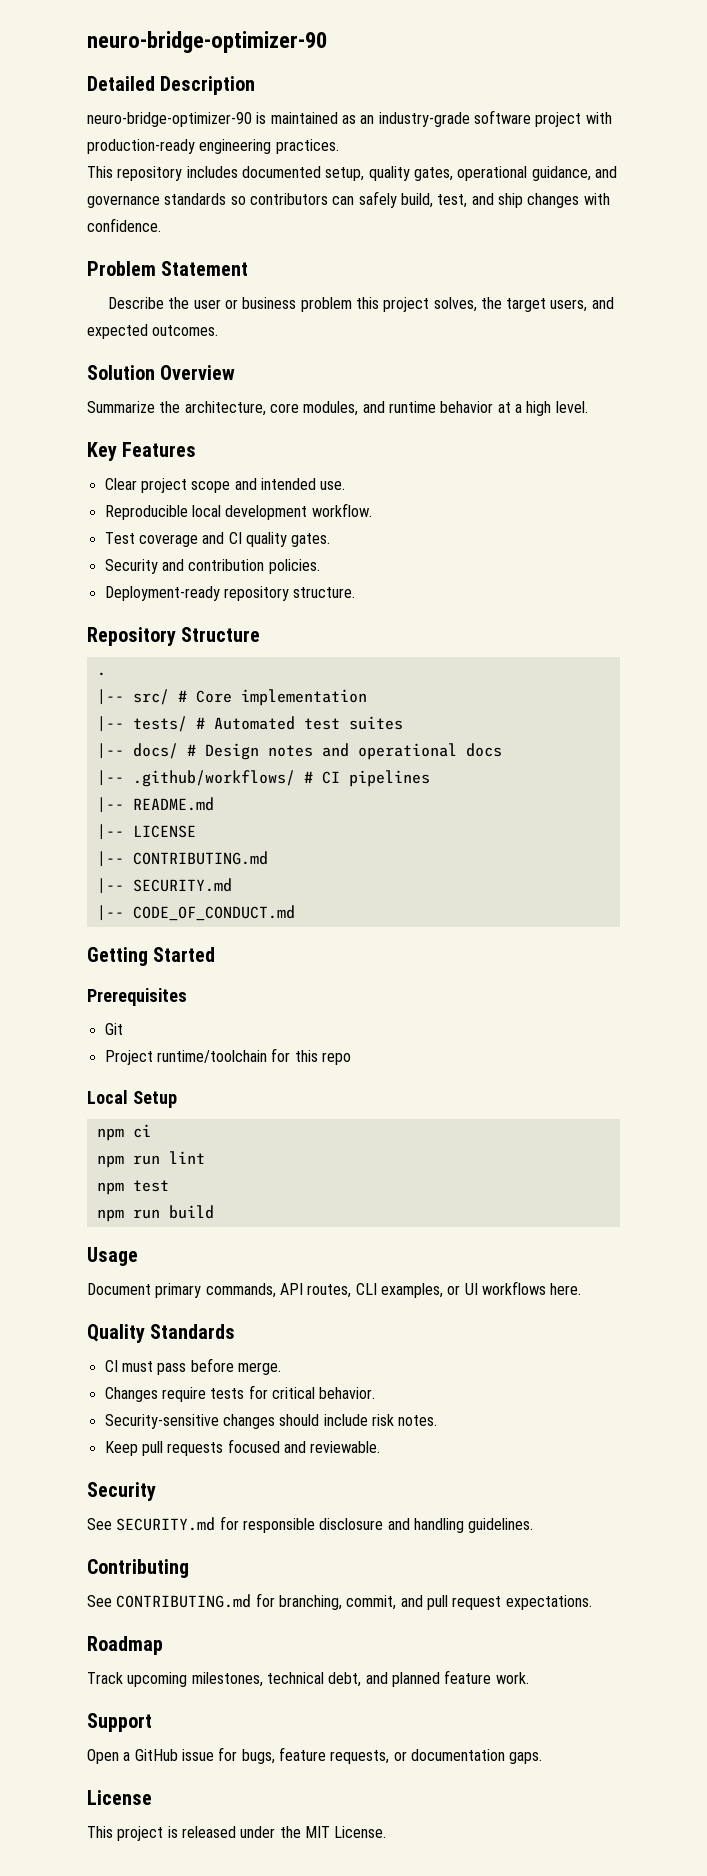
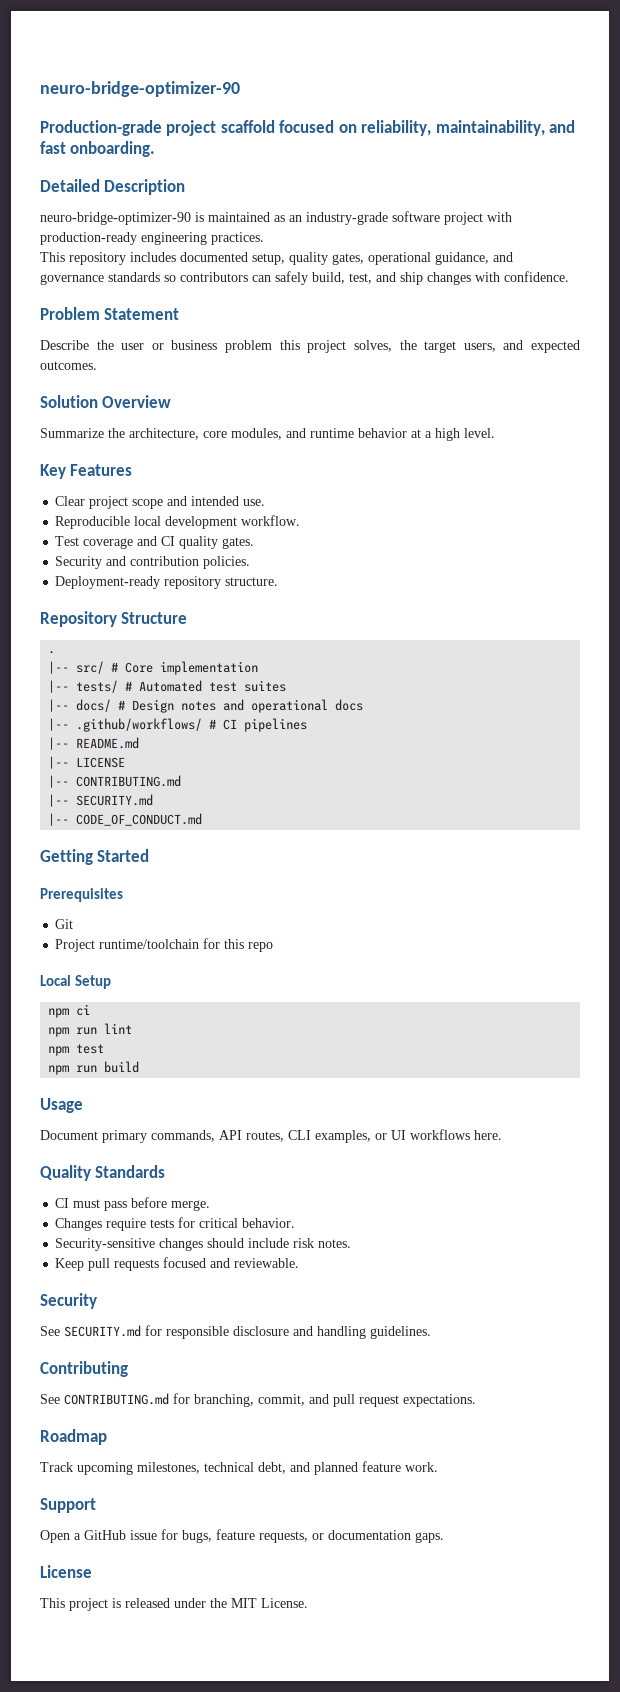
[87,31,327,53] neuro-bridge-optimizer-90 -> [40,81,240,97] [40,120,576,136] [40,141,156,157] neuro-bridge-optimizer-90 // Production-grade project scaffold focused on reliability, maintainability, and fast onboarding.

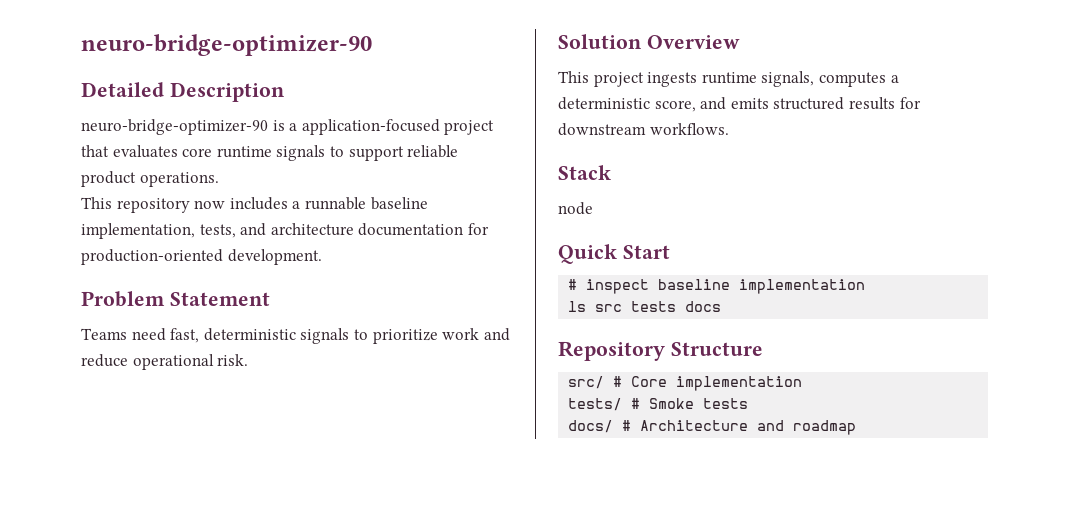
[40,120,576,136] [40,141,156,157] [40,179,186,195] [40,211,512,225] [40,232,264,245] [40,252,513,265] [40,271,569,285] [40,307,180,320] [40,340,581,353] [40,361,97,370] [40,395,172,408] [40,428,495,441] [40,464,133,479] [55,496,266,509] [55,515,301,529] [55,536,255,549] [55,556,251,569] [55,576,279,589] Production-grade project scaffold focused on reliability, maintainability, and fast onboarding. // Detailed Description // neuro-bridge-optimizer-90 is maintained as an industry-grade software project with production-ready engineering practices. // This repository includes documented setup, quality gates, operational guidance, and governance standards so contributors can safely build, test, and ship changes with confidence. // Problem Statement // Describe the user or business problem this project solves, the target users, and expected outcomes. // Solution Overview // Summarize the architecture, core modules, and runtime behavior at a high level. // Key Features // Clear project scope and intended use. // Reproducible local development workflow. // Test coverage and CI quality gates. // Security and contribution policies. // Deployment-ready repository structure. -> [81,82,285,102] [81,119,495,135] [81,145,459,161] [81,171,219,187] [81,197,428,213] [81,223,489,239] [81,249,322,265] [81,291,270,307] [81,328,510,344] [81,354,249,370] [558,34,740,49] [558,71,899,87] [558,97,921,112] [558,123,729,136] [558,165,611,180] [558,202,593,215] [558,244,670,264] [568,279,866,294] [568,301,722,312] Detailed Description // neuro-bridge-optimizer-90 is a application-focused project that evaluates core runtime signals to support reliable product operations. // This repository now includes a runnable baseline implementation, tests, and architecture documentation for production-oriented development. // Problem Statement // Teams need fast, deterministic signals to prioritize work and reduce operational risk. // Solution Overview // This project ingests runtime signals, computes a deterministic score, and emits structured results for downstream workflows. // Stack // node // Quick Start // # inspect baseline implementation // ls src tests docs
[48,651,56,654] [48,661,70,674] . // |-- -> (763, 349) none
[48,680,70,693] |-- -> (803, 383) none
[139,680,287,692] [48,699,364,713] [48,718,308,732] [48,737,140,750] [48,756,126,769] [48,775,182,788] [48,794,154,807] [48,813,203,826] [40,849,150,865] [40,888,123,902] [55,919,74,929] [55,938,274,952] [40,975,112,989] [48,1004,91,1018] [48,1023,133,1037] [48,1044,105,1056] [48,1061,140,1075] [40,1098,83,1113] [40,1129,502,1143] [40,1165,166,1181] [55,1197,211,1211] [55,1217,296,1231] [55,1238,352,1251] [55,1257,300,1271] [40,1293,97,1309] [40,1325,431,1339] [40,1361,128,1377] [40,1393,476,1407] [40,1429,107,1445] [40,1461,438,1475] [40,1498,96,1513] [40,1529,444,1543] [40,1565,92,1578] [40,1598,308,1611] Automated test suites // |-- docs/ # Design notes and operational docs // |-- .github/workflows/ # CI pipelines // |-- README.md // |-- LICENSE // |-- CONTRIBUTING.md // |-- SECURITY.md // |-- CODE_OF_CONDUCT.md // Getting Started // Prerequisites // Git // Project runtime/toolchain for this repo // Local Setup // npm ci // npm run lint // npm test // npm run build // Usage // Document primary commands, API routes, CLI examples, or UI workflows here. // Quality Standards // CI must pass before merge. // Changes require tests for critical behavior. // Security-sensitive changes should include risk notes. // Keep pull requests focused and reviewable. // Security // See SECURITY.md for responsible disclosure and handling guidelines. // Contributing // See CONTRIBUTING.md for branching, commit, and pull request expectations. // Roadmap // Track upcoming milestones, technical debt, and planned feature work. // Support // Open a GitHub issue for bugs, feature requests, or documentation gaps. // License // This project is released under the MIT License. -> [649,398,749,409] [568,420,857,435] Smoke tests // docs/ # Architecture and roadmap

